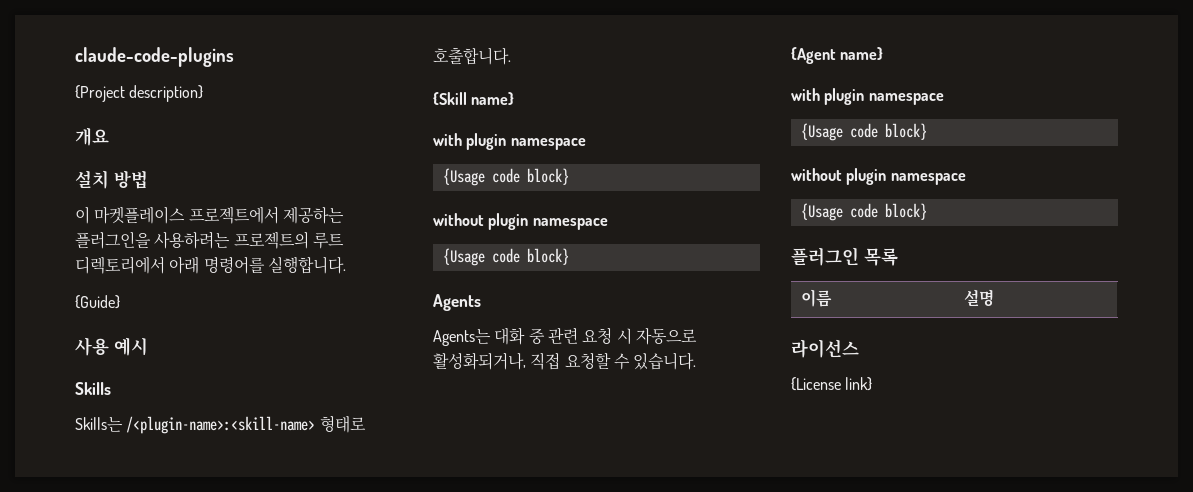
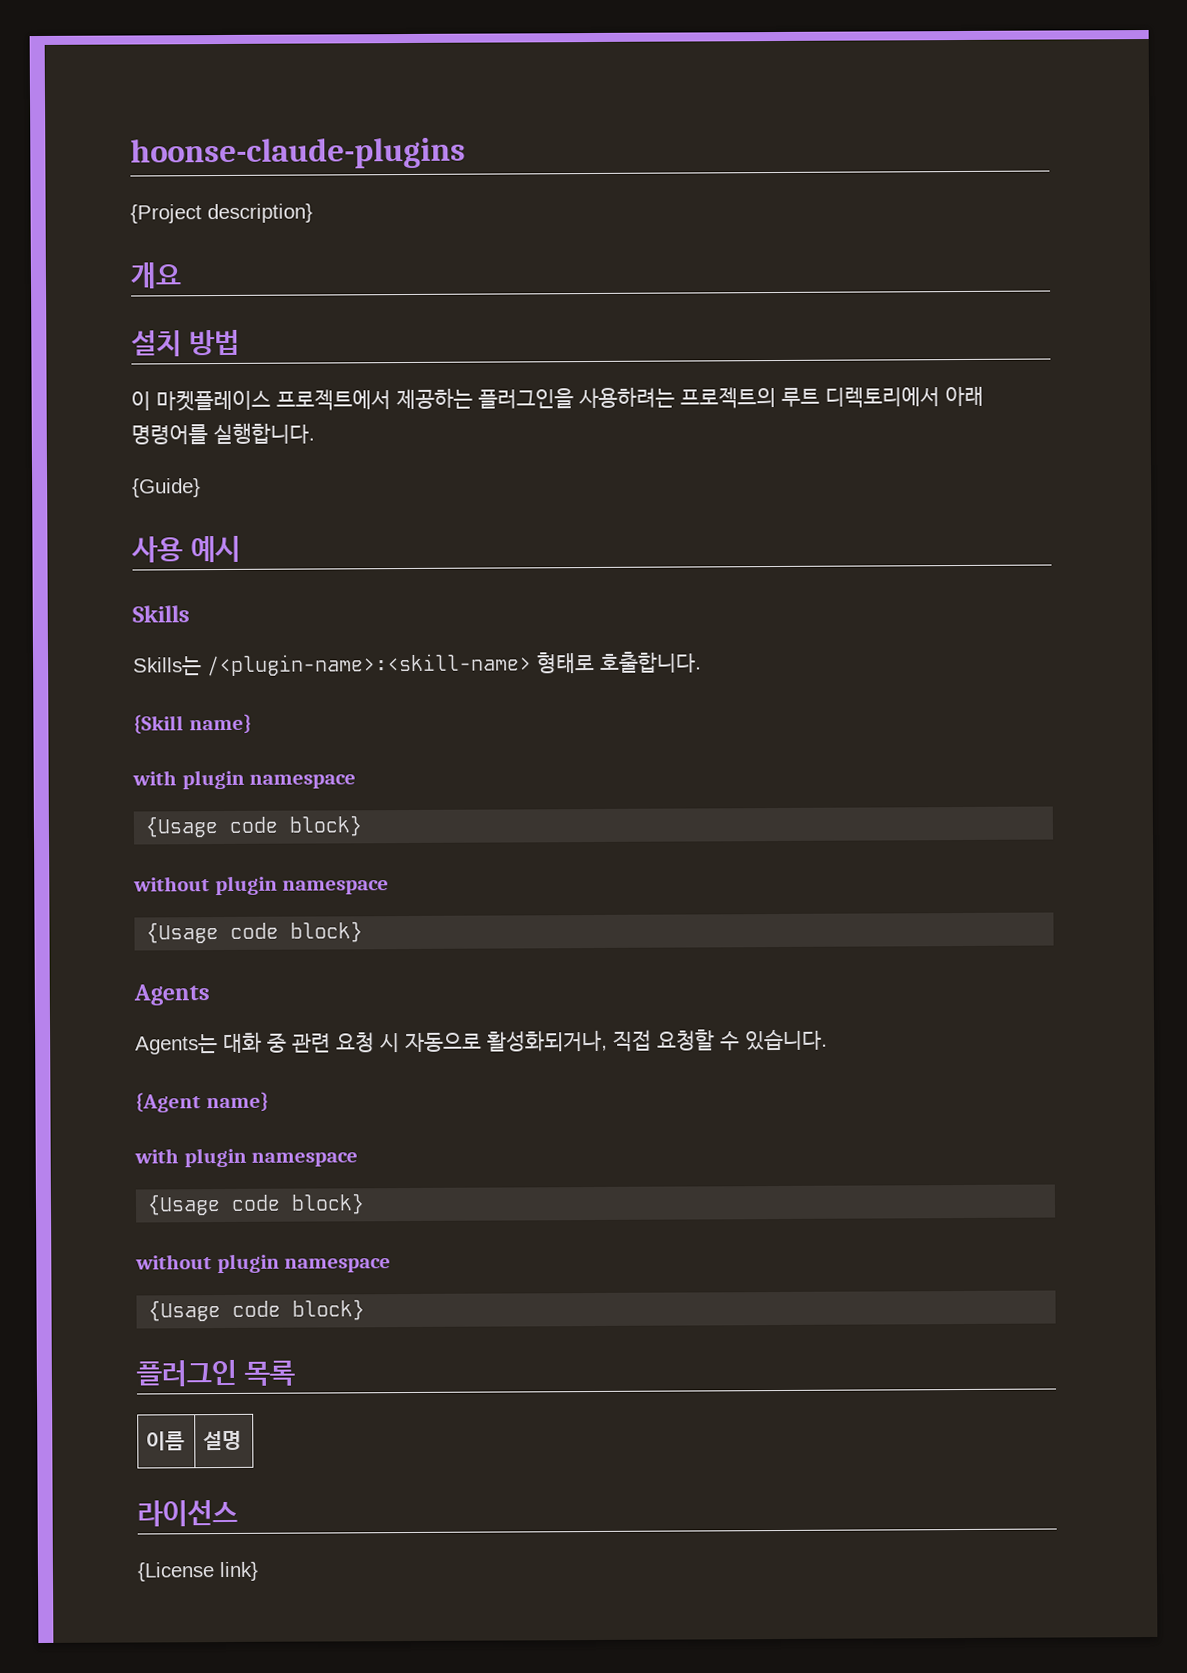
[75,47,234,67] claude-code-plugins -> [130,137,466,170] hoonse-claude-plugins

